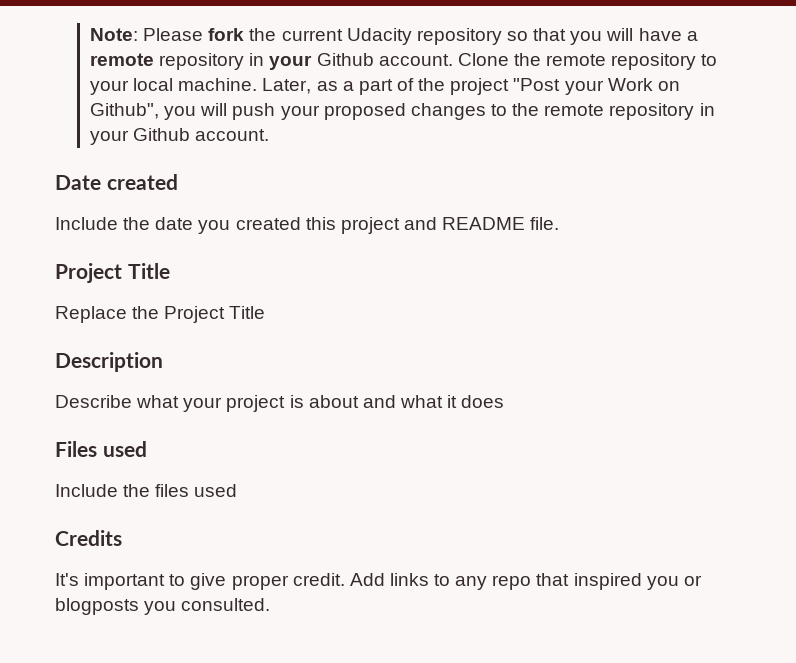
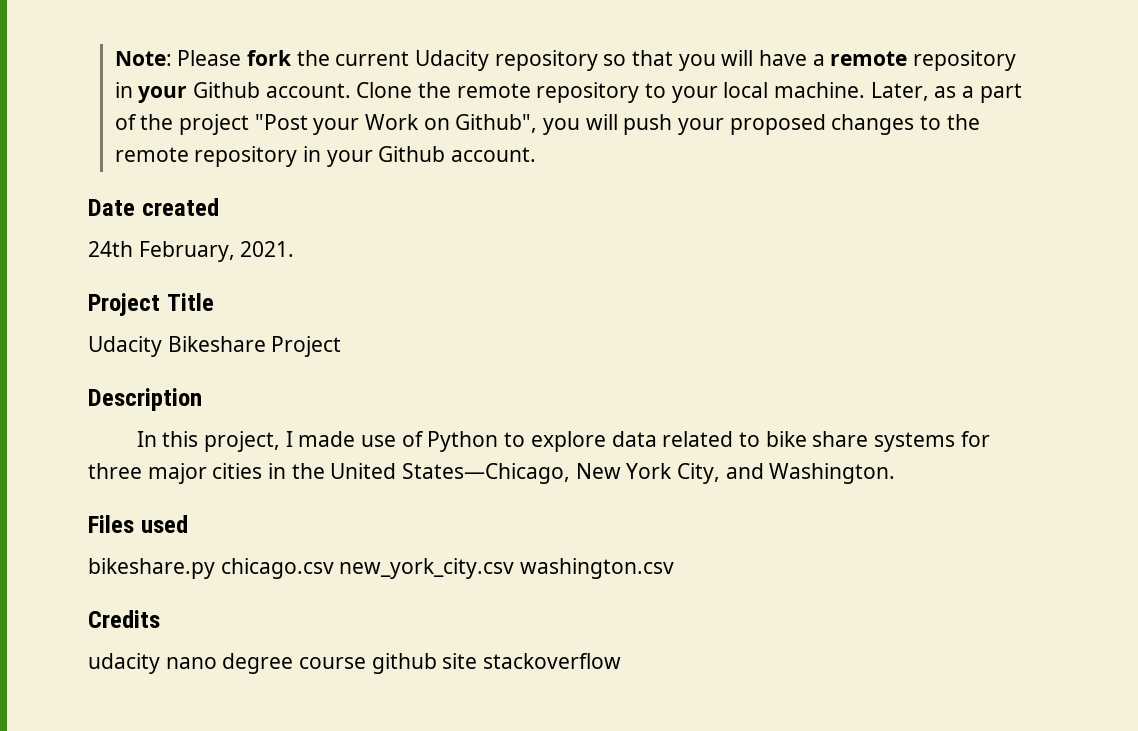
[55,217,560,234] [55,263,170,283] [55,306,266,323] Include the date you created this project and README file. // Project Title // Replace the Project Title -> [88,241,295,262] [88,293,214,316] [88,336,342,357] 24th February, 2021. // Project Title // Udacity Bikeshare Project
[55,395,505,412] [55,441,147,457] [55,484,238,497] [55,530,122,546] [55,573,702,590] [55,598,271,615] Describe what your project is about and what it does // Files used // Include the files used // Credits // It's important to give proper credit. Add links to any repo that inspired you or blogposts you consulted. -> [136,431,990,452] [88,463,896,484] [88,515,188,533] [88,558,675,579] [88,610,160,628] [88,653,622,674] In this project, I made use of Python to explore data related to bike share systems for three major cities in the United States—Chicago, New York City, and Washington. // Files used // bikeshare.py chicago.csv new_york_city.csv washington.csv // Credits // udacity nano degree course github site stackoverflow

